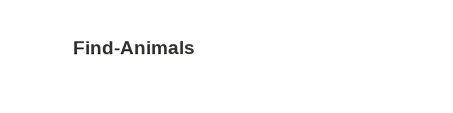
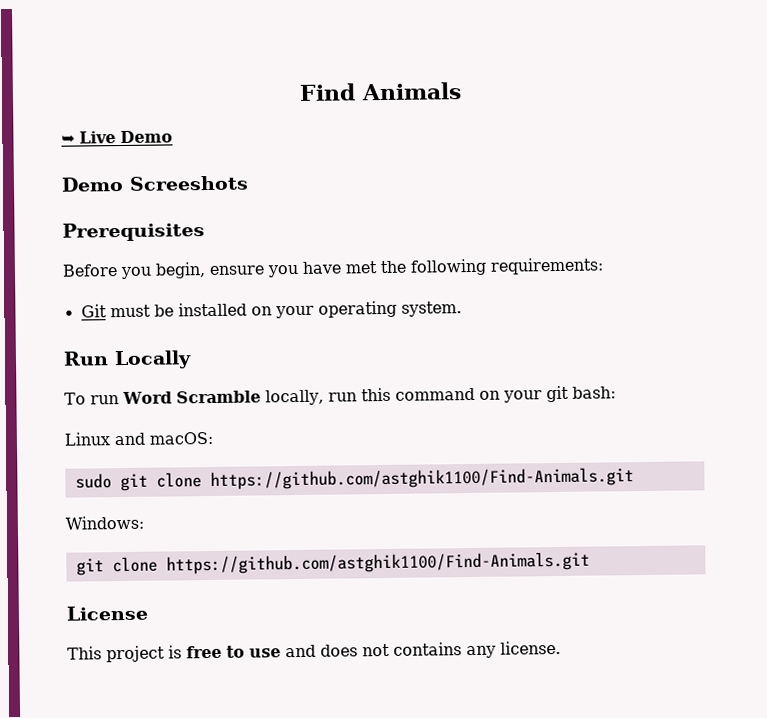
[72,41,195,55] Find-Animals -> [299,82,462,101] [61,130,173,144] [61,175,249,192] [62,222,205,242] [62,257,604,280] [80,300,462,319] [63,350,192,370] [64,385,616,406] [64,431,213,446] [74,467,634,492] [65,515,144,530] [75,551,590,576] [66,605,148,621] [67,640,561,663] Find Animals // ➥ Live Demo // Demo Screeshots // Prerequisites // Before you begin, ensure you have met the following requirements: // Git must be installed on your operating system. // Run Locally // To run Word Scramble locally, run this command on your git bash: // Linux and macOS: // sudo git clone https://github.com/astghik1100/Find-Animals.git // Windows: // git clone https://github.com/astghik1100/Find-Animals.git // License // This project is free to use and does not contains any license.

